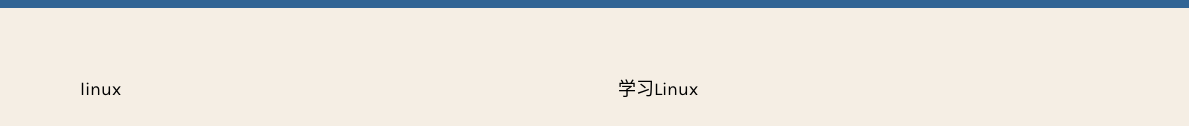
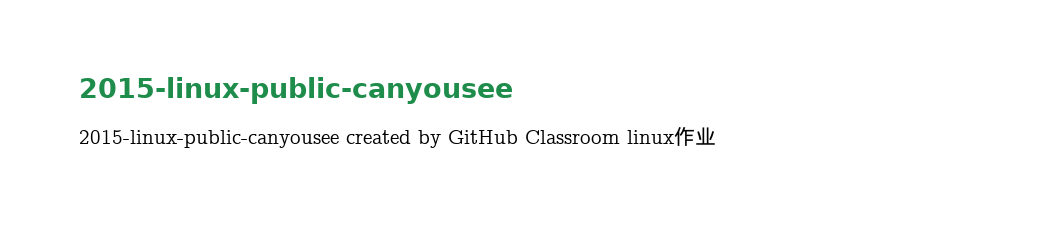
(80, 89) none -> [79,77,513,104] [79,130,620,148] 2015-linux-public-canyousee // 2015-linux-public-canyousee created by GitHub Classroom
[618,79,698,97] // 学习Linux -> [674,127,716,146] 作业

